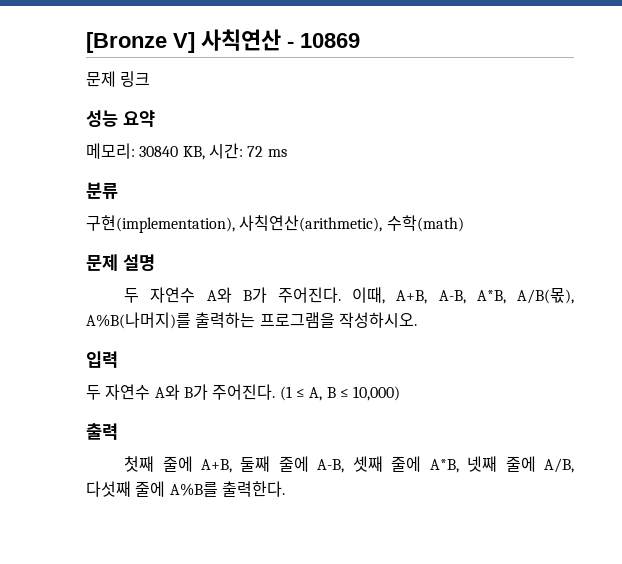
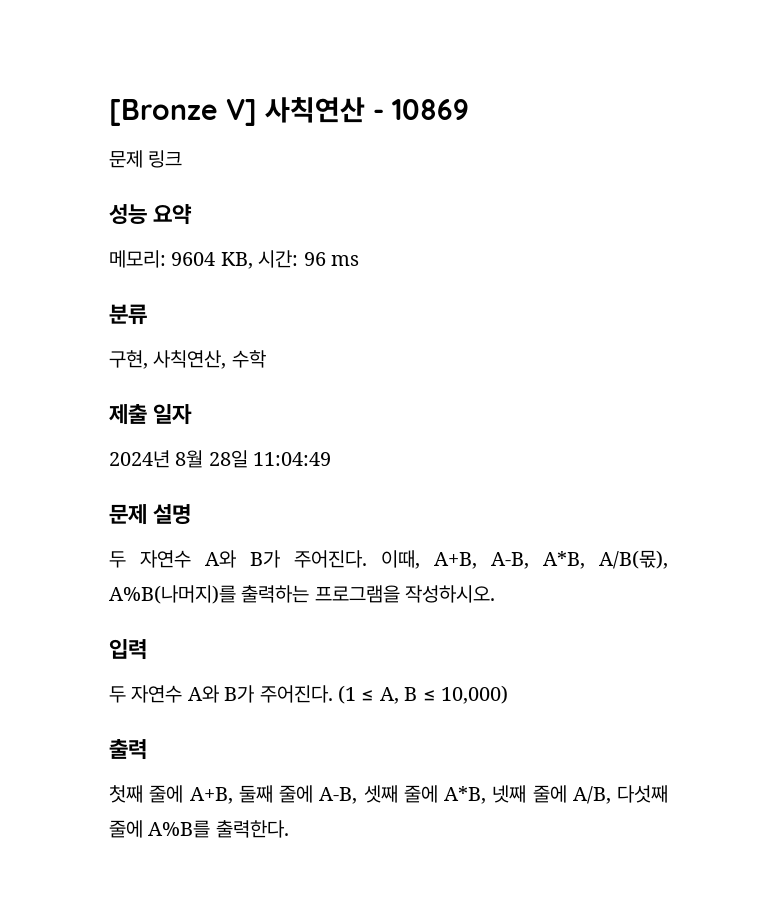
[139,146,179,157] 30840 -> [171,252,216,266] 9604
[247,146,264,157] 72 -> [303,252,326,266] 96
[86,215,464,233] 구현(implementation), 사칙연산(arithmetic), 수학(math) -> [109,350,266,369] [109,404,193,425] [109,450,332,468] 구현, 사칙연산, 수학 // 제출 일자 // 2024년 8월 28일 11:04:49

